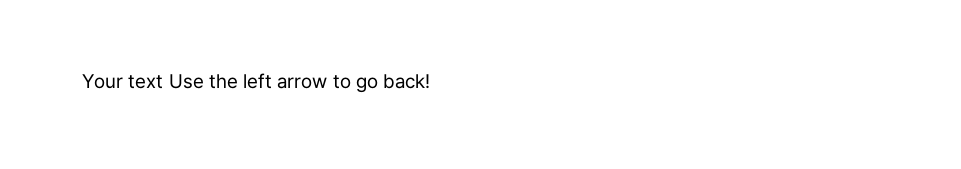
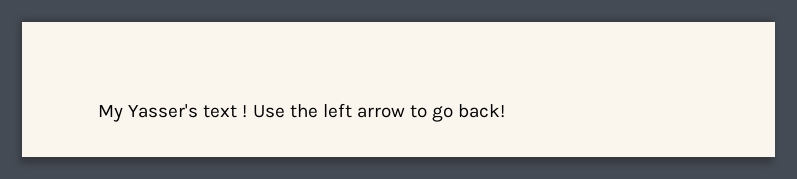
[82,74,164,89] Your text -> [98,104,248,122] My Yasser's text !

